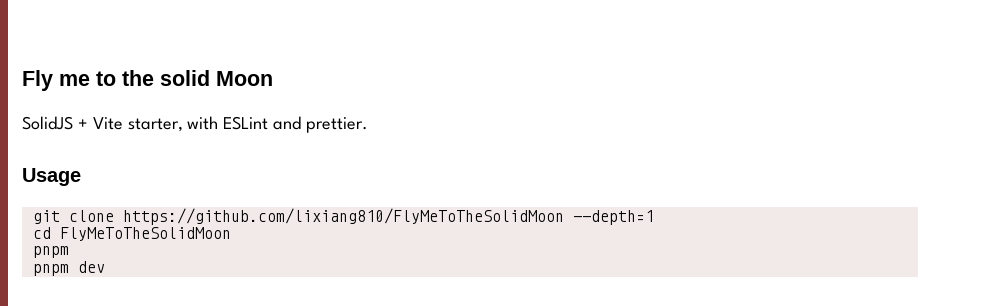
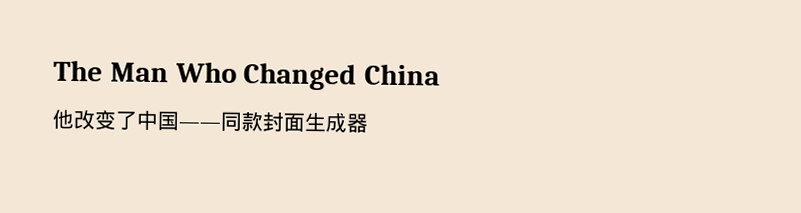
[22,70,273,91] [22,116,369,133] [22,168,81,186] [32,208,654,225] [32,227,231,241] [32,246,69,258] [32,261,105,276] Fly me to the solid Moon // SolidJS + Vite starter, with ESLint and prettier. // Usage // git clone https://github.com/lixiang810/FlyMeToTheSolidMoon --depth=1 // cd FlyMeToTheSolidMoon // pnpm // pnpm dev -> [53,59,441,91] [52,109,368,133] The Man Who Changed China // 他改变了中国——同款封面生成器

